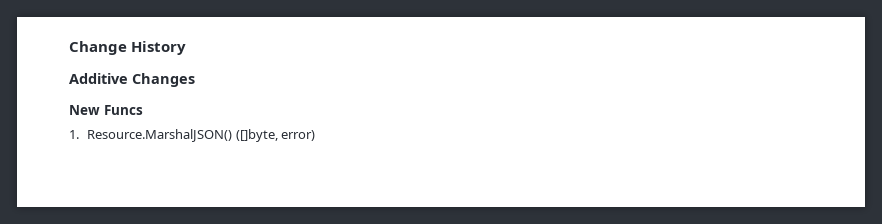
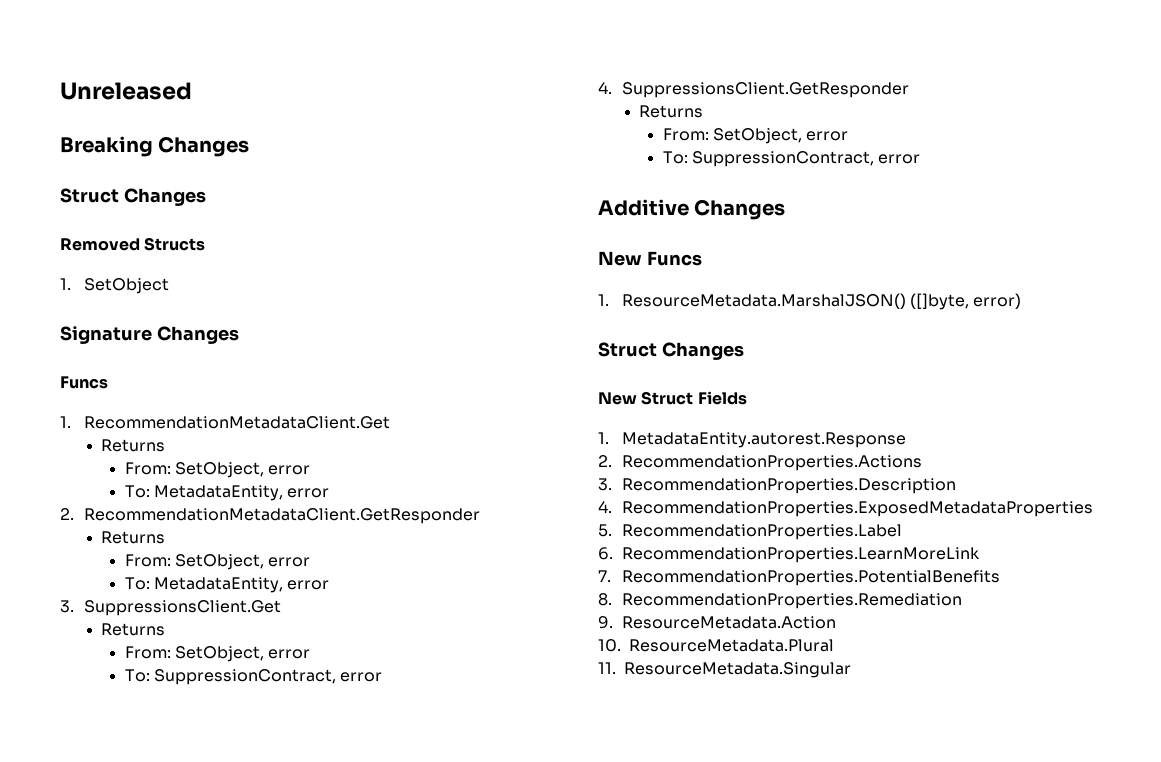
[69,41,187,55] Change History -> [60,82,192,100] [60,136,250,157] [60,188,206,206] [60,237,206,251] [60,278,169,294] [60,326,239,344] [60,376,108,389] [60,416,390,429] [101,439,166,452] [124,462,311,478] [124,485,330,501] [60,508,480,524] [101,531,166,544] [124,554,311,570] [124,577,330,593] [60,600,281,616] [101,623,166,636] [124,646,311,662] [124,669,383,685] [598,82,909,98] [639,105,704,118] [662,128,849,144] [662,151,921,167] Unreleased // Breaking Changes // Struct Changes // Removed Structs // 1. SetObject // Signature Changes // Funcs // 1. RecommendationMetadataClient.Get // Returns // From: SetObject, error // To: MetadataEntity, error // 2. RecommendationMetadataClient.GetResponder // Returns // From: SetObject, error // To: MetadataEntity, error // 3. SuppressionsClient.Get // Returns // From: SetObject, error // To: SuppressionContract, error // 4. SuppressionsClient.GetResponder // Returns // From: SetObject, error // To: SuppressionContract, error
[87,129,233,142] Resource.MarshalJSON() -> [621,293,906,309] ResourceMetadata.MarshalJSON()
(316, 135) none -> [598,342,744,360] [598,391,747,405] [598,432,906,448] [598,455,922,471] [598,478,956,494] [598,501,1093,517] [598,524,902,540] [598,547,980,563] [598,570,1000,586] [598,593,962,609] [598,616,836,629] [598,639,834,652] [598,662,851,678] // Struct Changes // New Struct Fields // 1. MetadataEntity.autorest.Response // 2. RecommendationProperties.Actions // 3. RecommendationProperties.Description // 4. RecommendationProperties.ExposedMetadataProperties // 5. RecommendationProperties.Label // 6. RecommendationProperties.LearnMoreLink // 7. RecommendationProperties.PotentialBenefits // 8. RecommendationProperties.Remediation // 9. ResourceMetadata.Action // 10. ResourceMetadata.Plural // 11. ResourceMetadata.Singular

